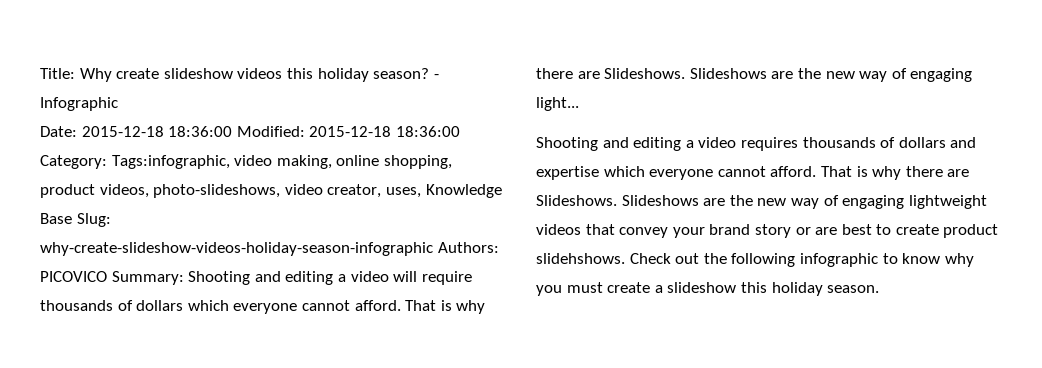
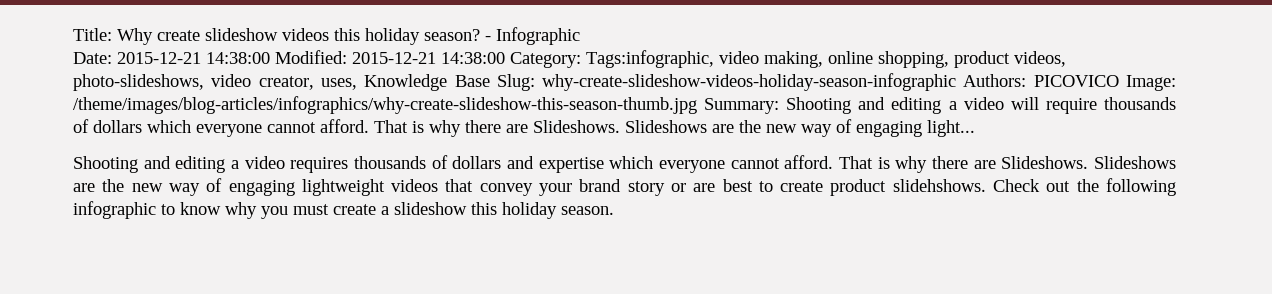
[81,126,460,137] 2015-12-18 18:36:00 Modified: 2015-12-18 18:36:00 -> [117,50,505,64] 2015-12-21 14:38:00 Modified: 2015-12-21 14:38:00
(107, 276) none -> [1126,75,1176,91] [73,96,697,114] Image: /theme/images/blog-articles/infographics/why-create-slideshow-this-season-thumb.jpg

